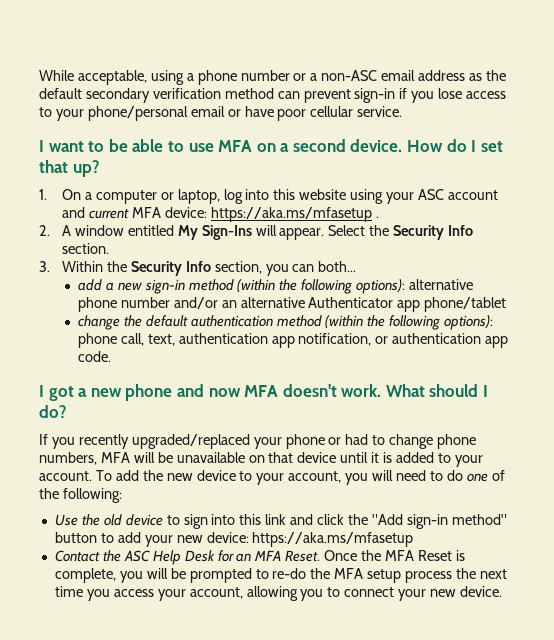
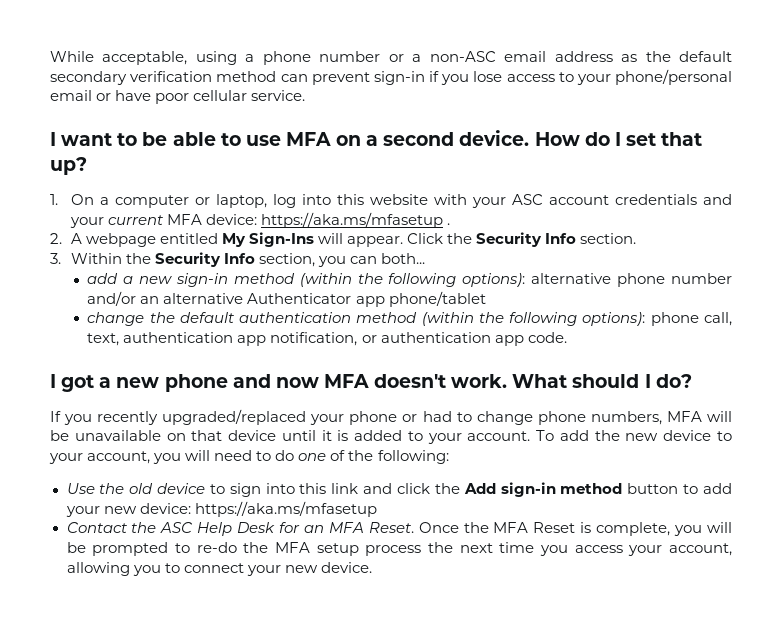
[350,189,384,204] using -> [433,194,467,205] with
[61,207,85,218] and -> [614,194,733,205] [69,217,104,228] credentials and your
[74,225,124,236] window -> [85,233,156,247] webpage
[328,225,366,236] Select -> [407,233,444,244] Click
[371,514,507,529] "Add sign-in method" -> [463,482,623,497] Add sign-in method

